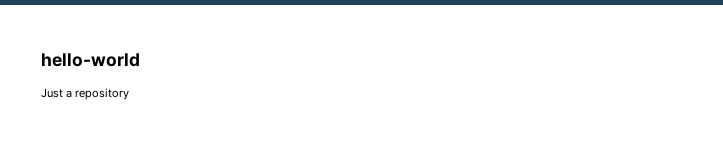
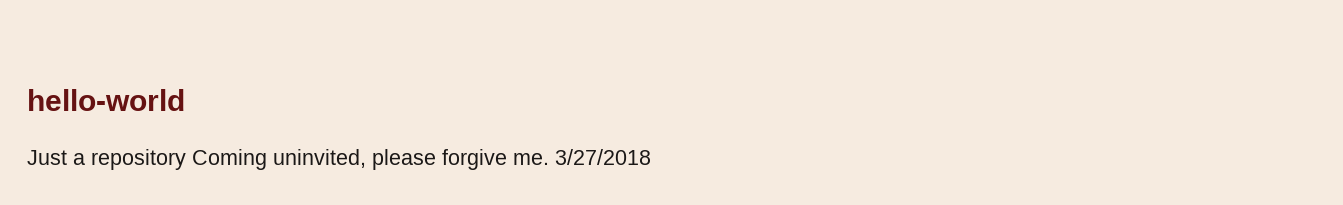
(130, 94) none -> [192,149,651,170] Coming uninvited, please forgive me. 3/27/2018

